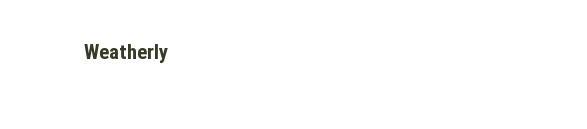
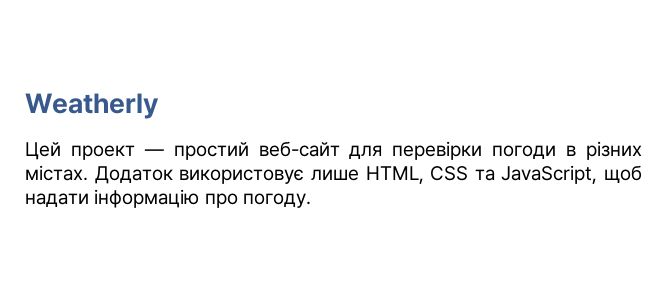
(168, 53) none -> [25,141,643,160] [25,165,642,184] [25,189,311,208] // Цей проект — простий веб-сайт для перевірки погоди в різних містах. Додаток використовує лише HTML, CSS та JavaScript, щоб надати інформацію про погоду.

